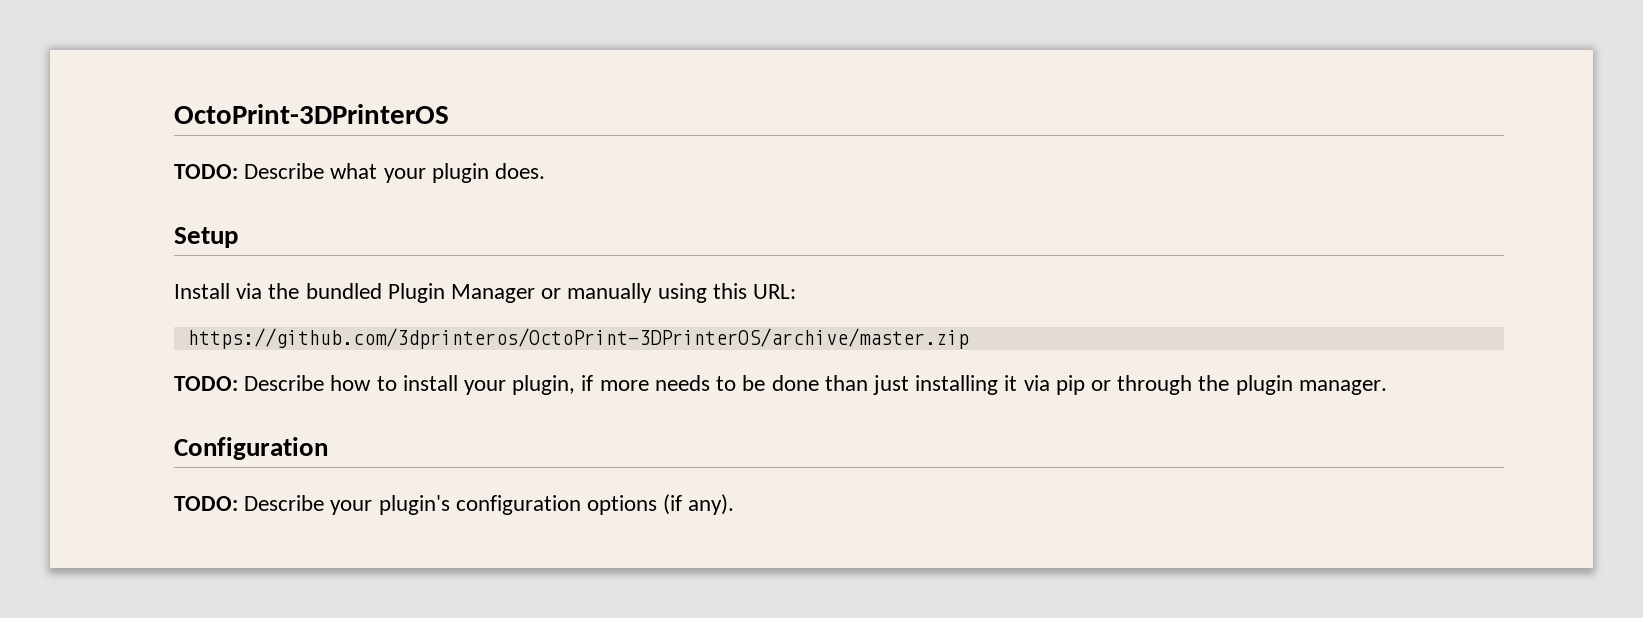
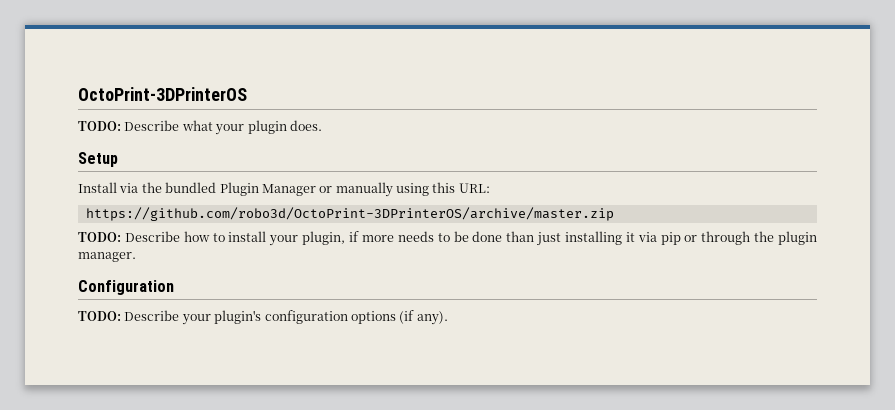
[187,328,969,349] https://github.com/3dprinteros/OctoPrint-3DPrinterOS/archive/master.zip -> [85,207,614,221] https://github.com/robo3d/OctoPrint-3DPrinterOS/archive/master.zip

